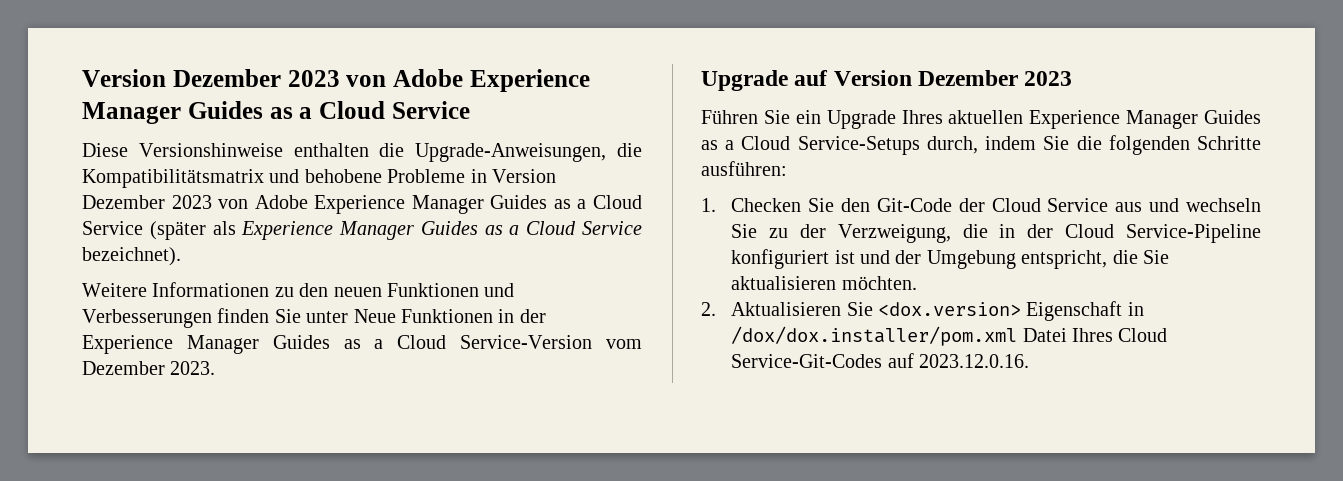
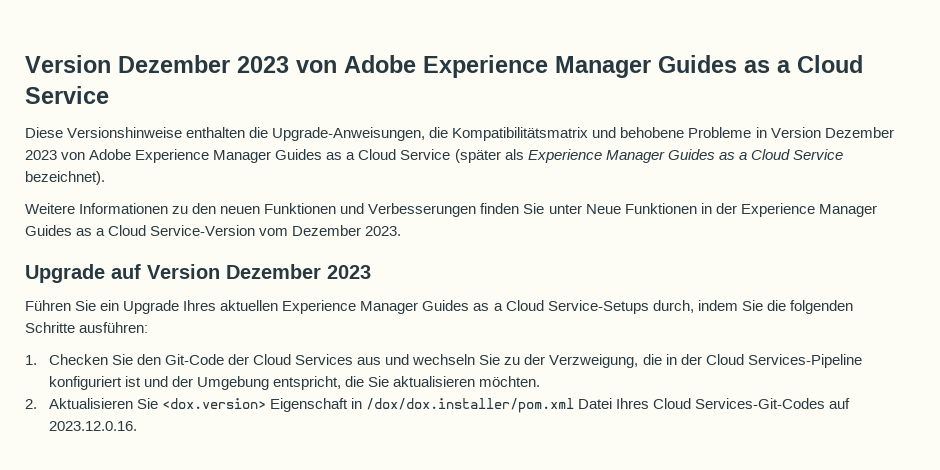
[1047,198,1109,212] Service -> [295,354,354,365] Services
[1126,224,1261,243] Service-Pipeline -> [747,354,862,368] Services-Pipeline
[731,354,883,368] Service-Git-Codes -> [695,398,826,409] Services-Git-Codes

